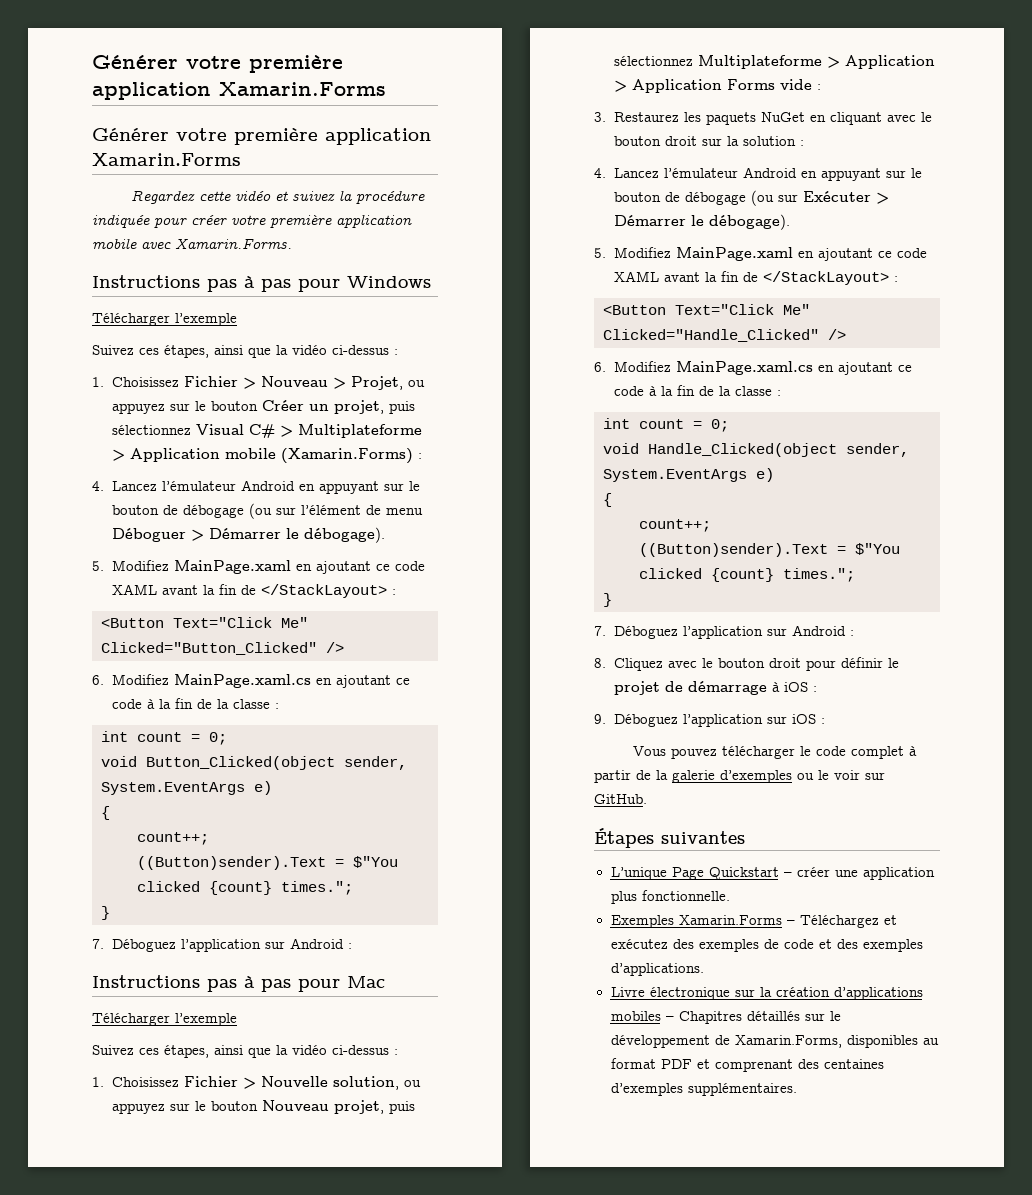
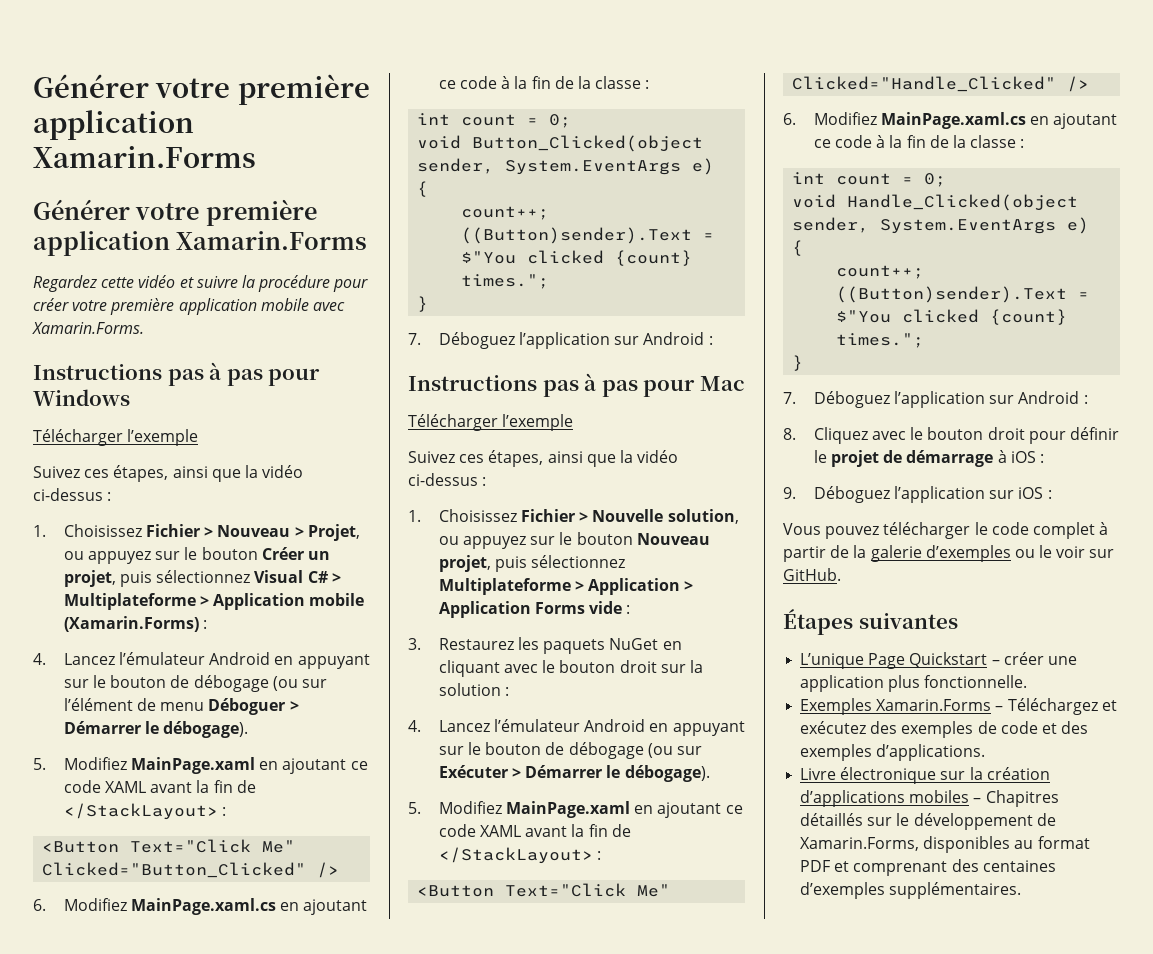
[291,191,335,202] suivez -> [196,276,238,288] suivre
[92,214,150,228] indiquée -> (331, 283) none

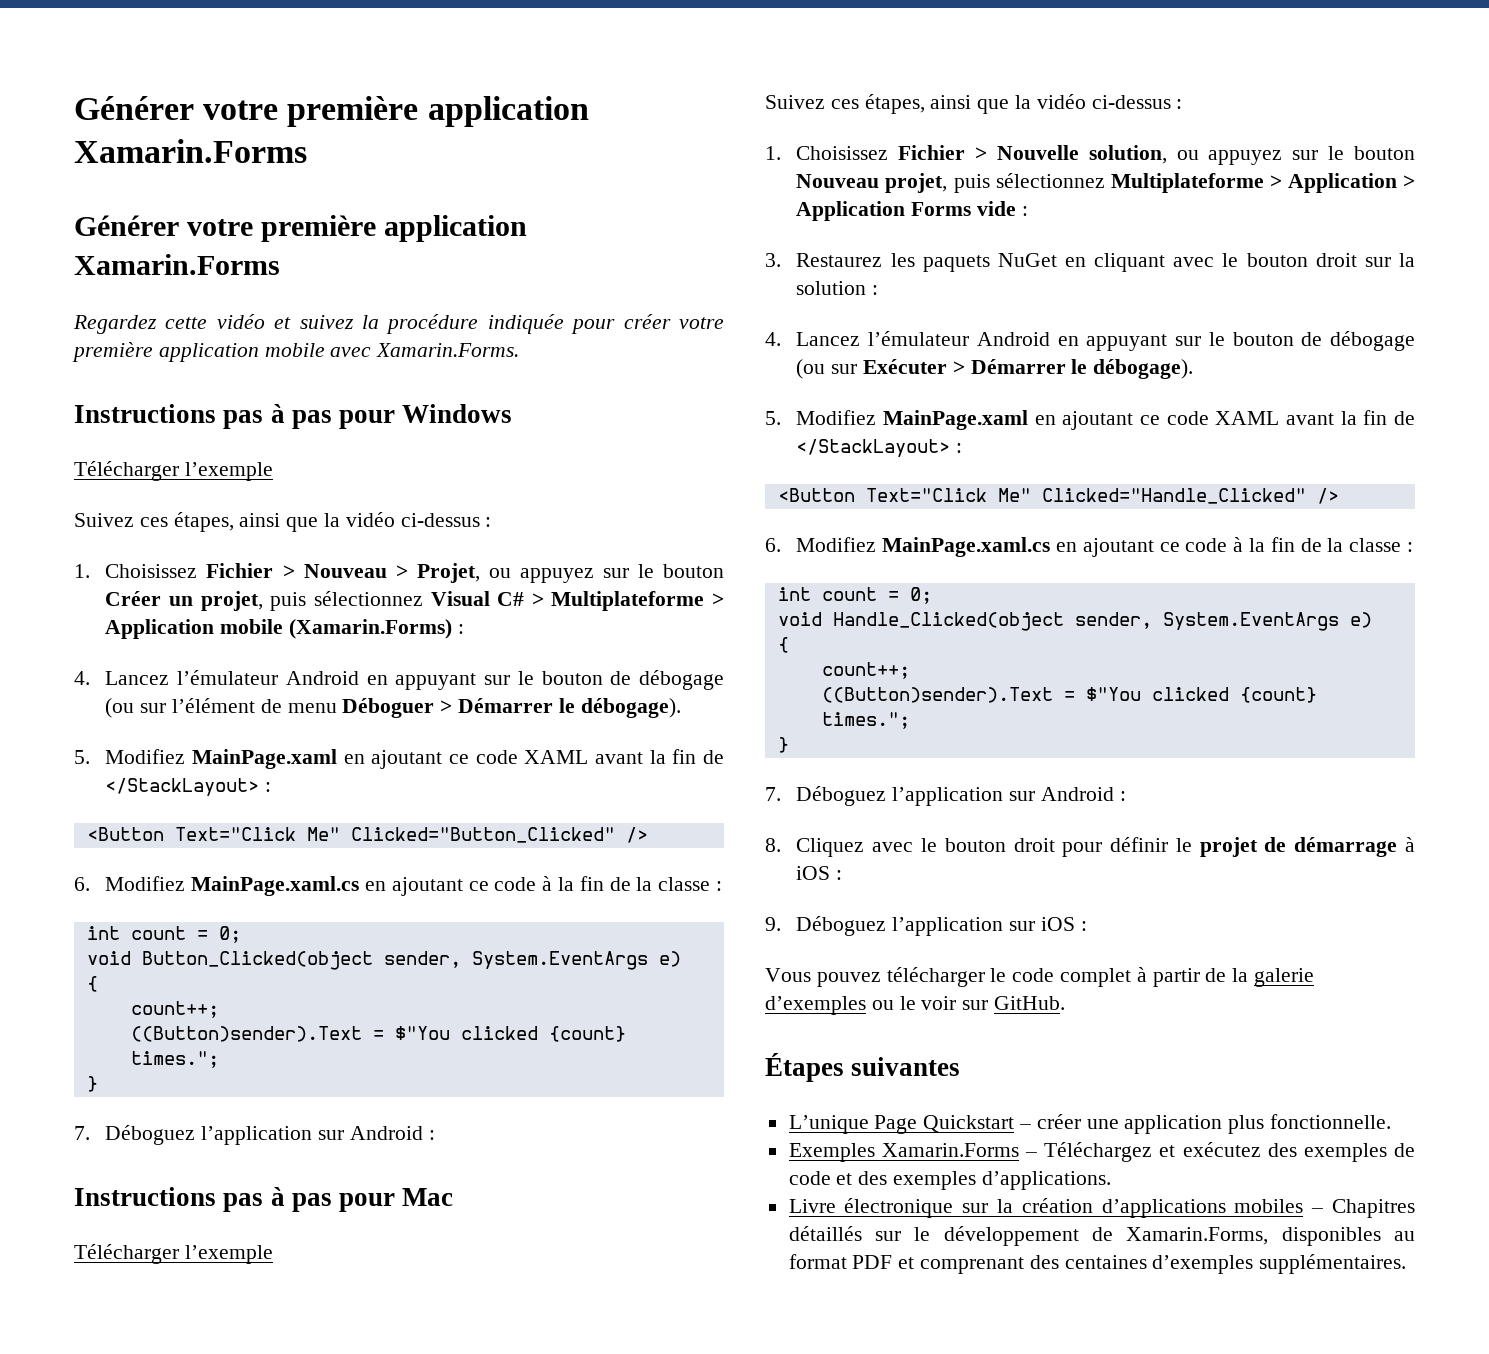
[196,276,238,288] suivre -> [299,315,354,329] suivez
(331, 283) none -> [487,314,564,334] indiquée

